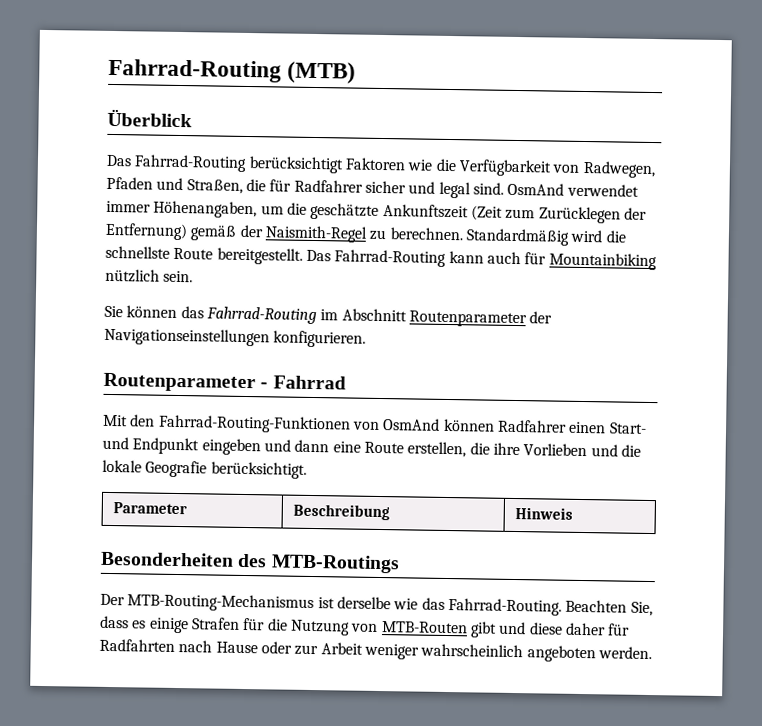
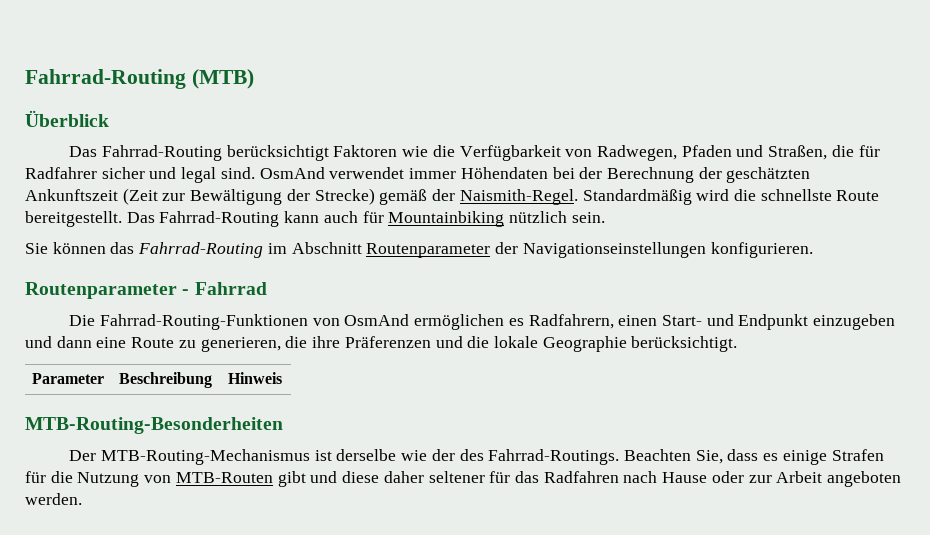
[153,200,647,224] [105,222,464,243] Höhenangaben, um die geschätzte Ankunftszeit (Zeit zum Zurücklegen der Entfernung) gemäß der Naismith-Regel zu berechnen. -> [460,167,811,183] [25,188,578,205] Höhendaten bei der Berechnung der geschätzten Ankunftszeit (Zeit zur Bewältigung der Strecke) gemäß der Naismith-Regel.
[103,414,156,427] Mit den -> [69,315,96,326] Die
[442,418,567,433] können Radfahrer -> [414,314,614,330] ermöglichen es Radfahrern,
[201,438,261,456] eingeben -> [813,314,896,330] einzugeben
[407,441,467,458] erstellen, -> [178,337,281,352] zu generieren,
[523,443,588,457] Vorlieben -> [344,336,431,348] Präferenzen
[145,460,208,478] Geografie -> [542,336,627,352] Geographie
[100,551,400,574] Besonderheiten des MTB-Routings -> [25,417,283,434] MTB-Routing-Besonderheiten
[421,597,562,616] das Fahrrad-Routing. -> [431,449,620,465] der des Fahrrad-Routings.
[607,623,631,636] [99,638,175,652] für Radfahrten -> [428,471,619,483] seltener für das Radfahren
[363,643,524,660] weniger wahrscheinlich -> (823, 477) none

